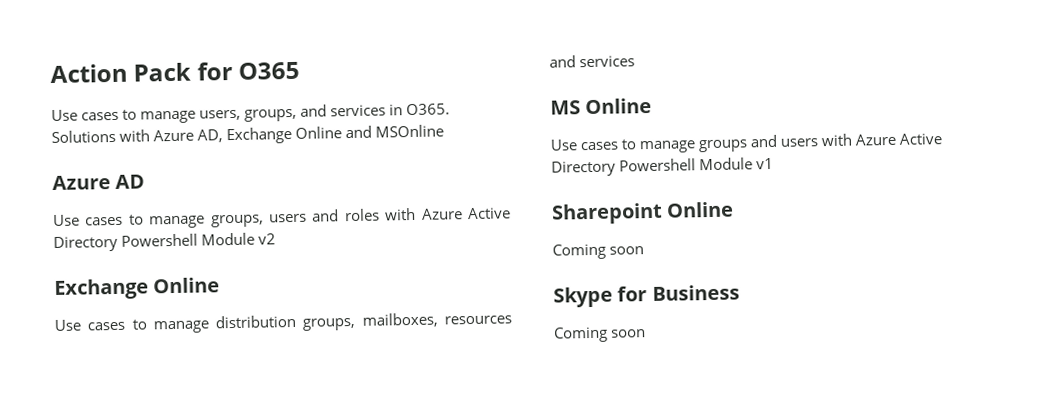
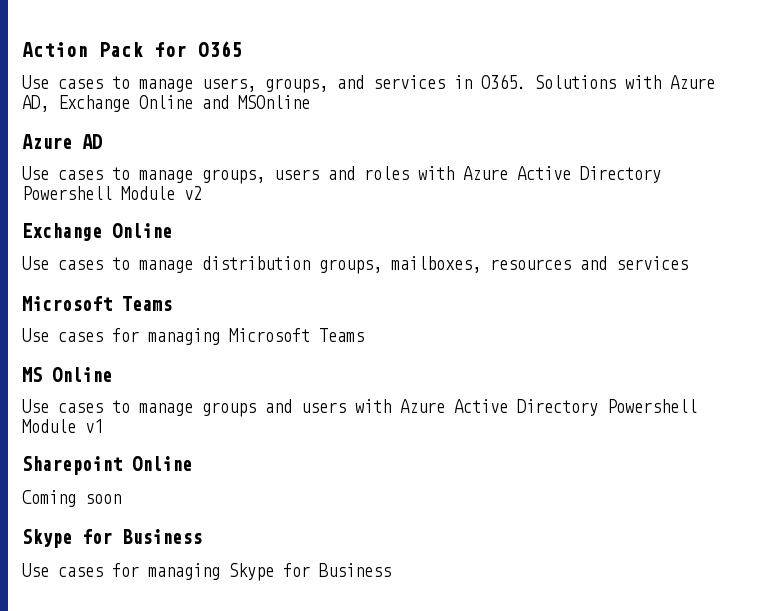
(636, 61) none -> [22,296,172,311] [22,328,364,345] // Microsoft Teams // Use cases for managing Microsoft Teams
[553,326,647,343] Coming soon -> [22,563,391,581] Use cases for managing Skype for Business

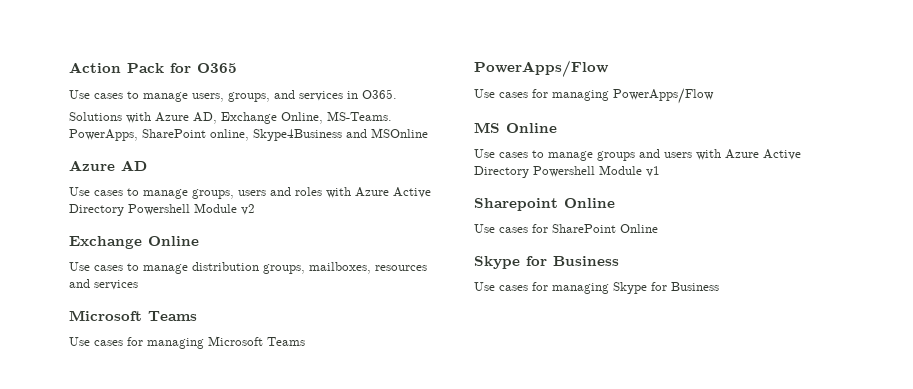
(526, 81) none -> (397, 94) //
[139,95,193,109] Online -> [281,111,392,124] [69,129,342,141] Online, MS-Teams. PowerApps, SharePoint online, Skype4Business
(364, 335) none -> [474,60,609,77] [474,88,714,104] // PowerApps/Flow // Use cases for managing PowerApps/Flow
[22,490,121,507] Coming soon -> [474,224,658,233] Use cases for SharePoint Online

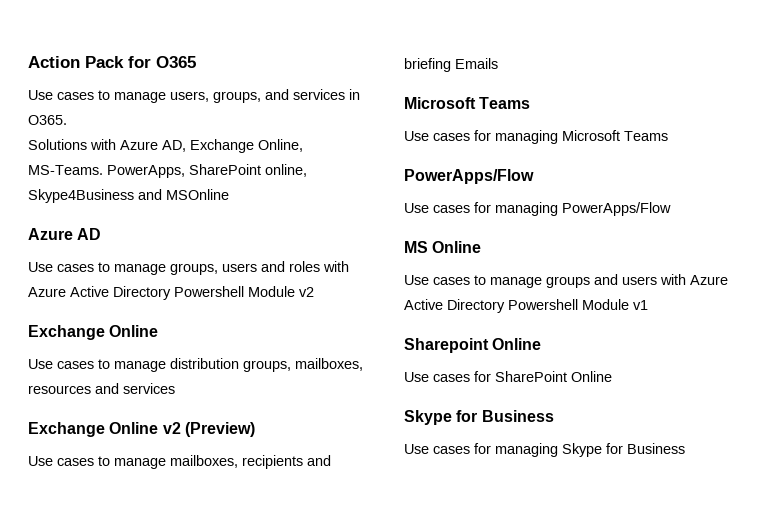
(138, 285) none -> [28,422,255,437] [28,455,331,469] [404,58,498,72] // Exchange Online v2 (Preview) // Use cases to manage mailboxes, recipients and briefing Emails

